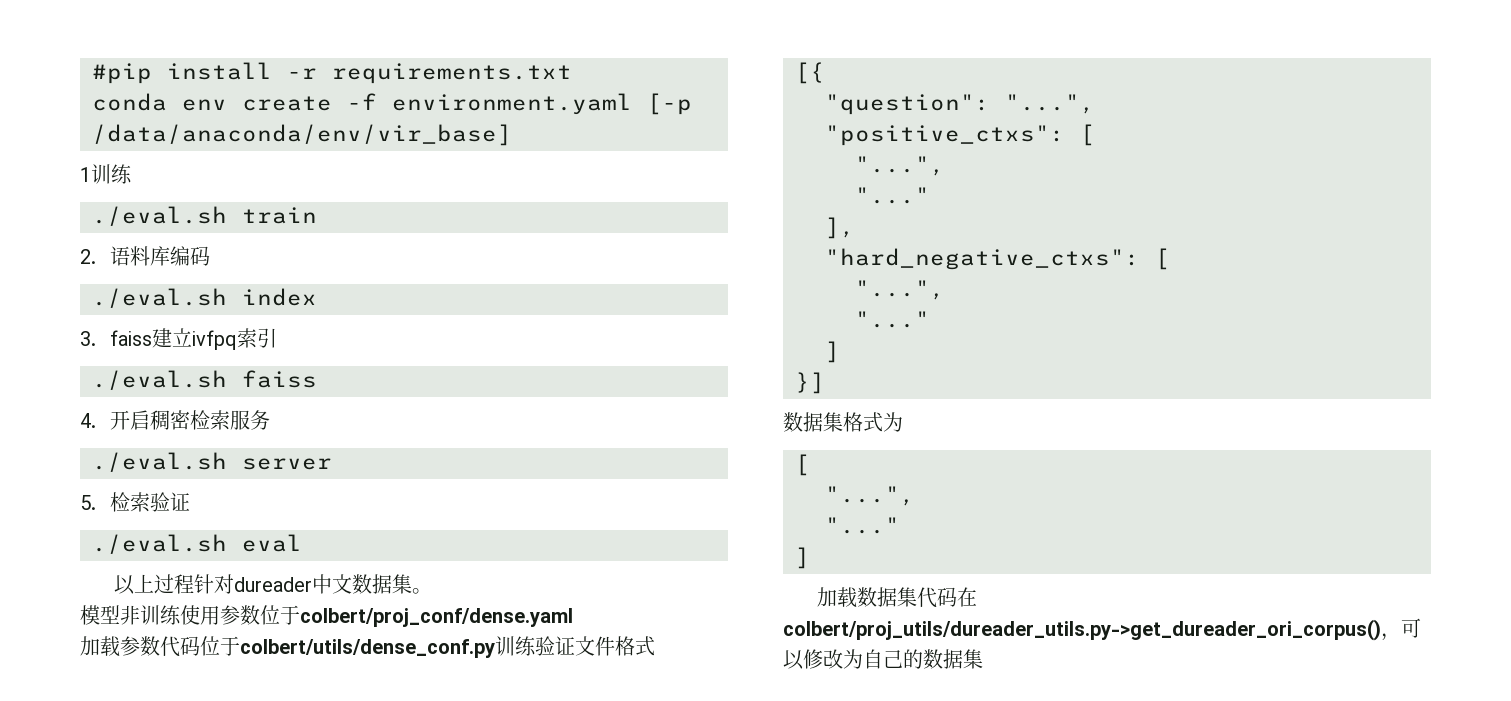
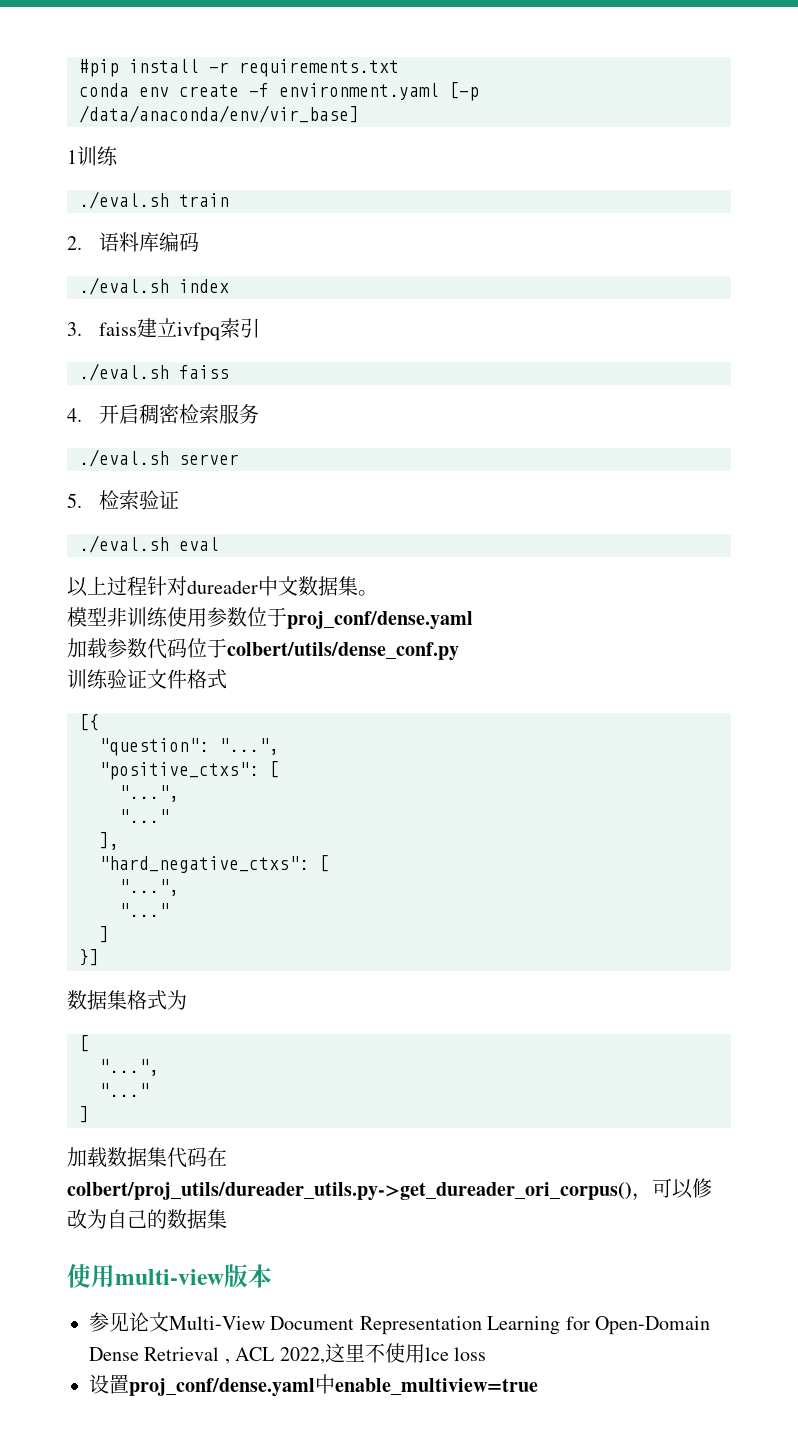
[300,608,573,627] colbert/proj_conf/dense.yaml -> [287,611,473,630] proj_conf/dense.yaml
(495, 648) none -> (459, 651) //
(983, 659) none -> [67,1264,272,1288] [89,1312,710,1335] [89,1343,486,1364] [89,1374,538,1397] // 使用multi-view版本 // 参见论文Multi-View Document Representation Learning for Open-Domain Dense Retrieval , ACL 2022,这里不使用lce loss // 设置proj_conf/dense.yaml中enable_multiview=true

